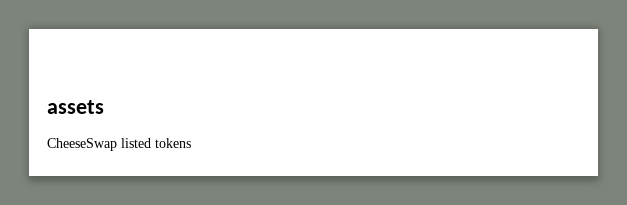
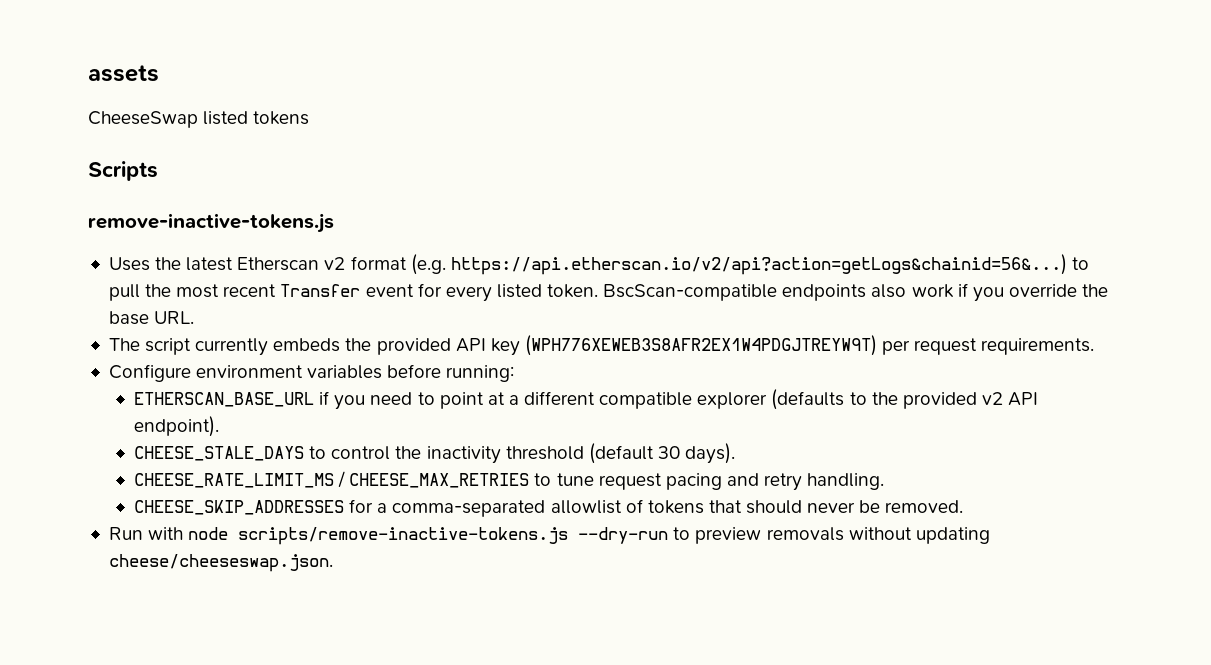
(191, 143) none -> [88,161,158,181] [88,213,334,233] [108,254,1089,275] [108,283,1109,302] [108,311,195,325] [108,335,1095,356] [108,364,515,382] [133,389,1039,410] [133,416,219,437] [133,443,736,464] [133,471,885,491] [133,499,964,517] [108,527,990,545] [108,554,333,572] // Scripts // remove-inactive-tokens.js // Uses the latest Etherscan v2 format (e.g. https://api.etherscan.io/v2/api?action=getLogs&chainid=56&...) to pull the most recent Transfer event for every listed token. BscScan-compatible endpoints also work if you override the base URL. // The script currently embeds the provided API key (WPH776XEWEB3S8AFR2EX1W4PDGJTREYW9T) per request requirements. // Configure environment variables before running: // ETHERSCAN_BASE_URL if you need to point at a different compatible explorer (defaults to the provided v2 API endpoint). // CHEESE_STALE_DAYS to control the inactivity threshold (default 30 days). // CHEESE_RATE_LIMIT_MS / CHEESE_MAX_RETRIES to tune request pacing and retry handling. // CHEESE_SKIP_ADDRESSES for a comma-separated allowlist of tokens that should never be removed. // Run with node scripts/remove-inactive-tokens.js --dry-run to preview removals without updating cheese/cheeseswap.json.

